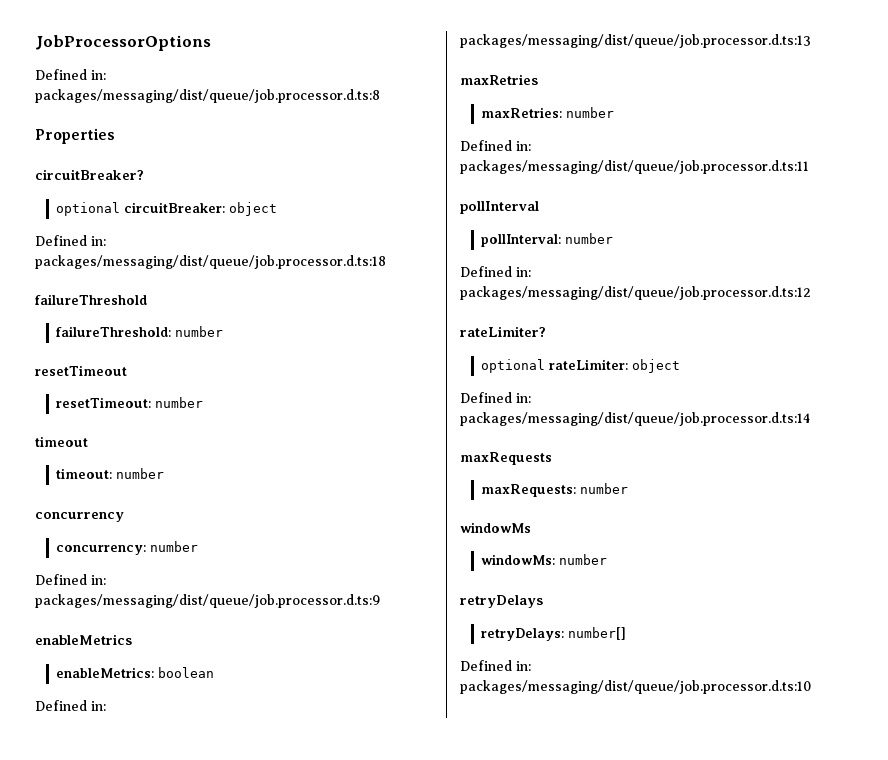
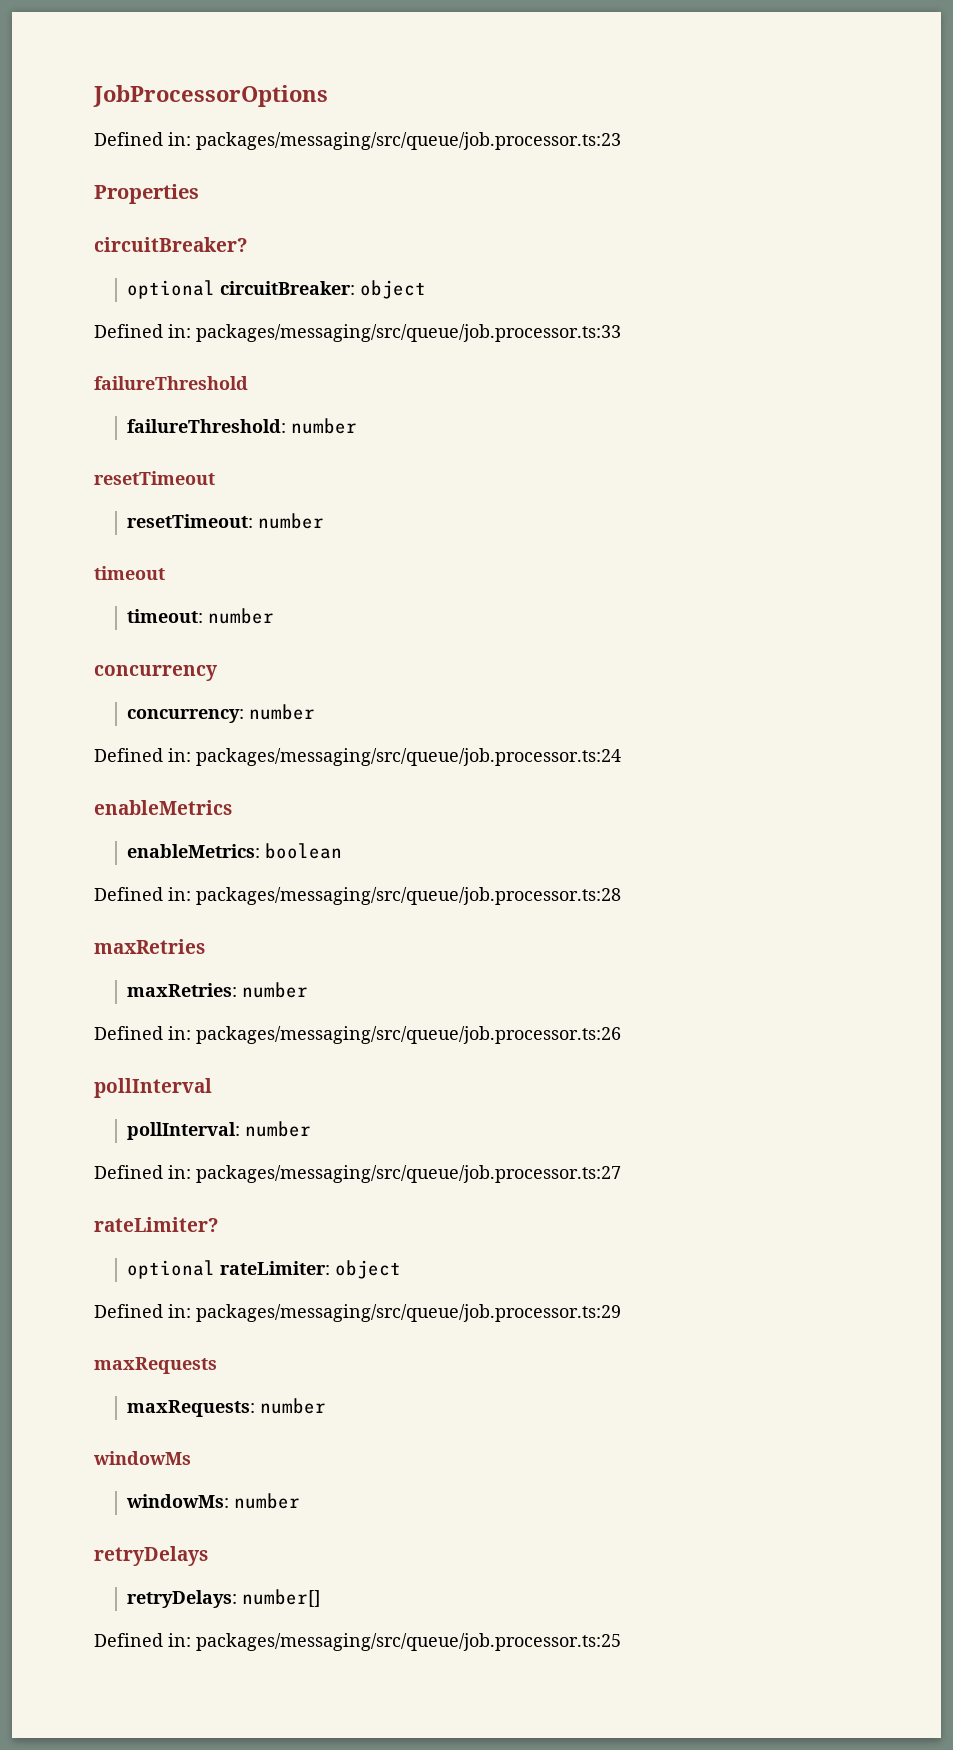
[35,89,380,103] packages/messaging/dist/queue/job.processor.d.ts:8 -> [196,132,621,150] packages/messaging/src/queue/job.processor.ts:23
[35,255,386,269] packages/messaging/dist/queue/job.processor.d.ts:18 -> [196,324,621,342] packages/messaging/src/queue/job.processor.ts:33
[35,594,380,608] packages/messaging/dist/queue/job.processor.d.ts:9 -> [196,748,621,766] packages/messaging/src/queue/job.processor.ts:24
[460,34,811,48] packages/messaging/dist/queue/job.processor.d.ts:13 -> [196,887,621,905] packages/messaging/src/queue/job.processor.ts:28
[460,160,809,174] packages/messaging/dist/queue/job.processor.d.ts:11 -> [196,1026,621,1044] packages/messaging/src/queue/job.processor.ts:26
[460,286,811,300] packages/messaging/dist/queue/job.processor.d.ts:12 -> [196,1165,621,1183] packages/messaging/src/queue/job.processor.ts:27
[460,412,810,426] packages/messaging/dist/queue/job.processor.d.ts:14 -> [196,1304,621,1322] packages/messaging/src/queue/job.processor.ts:29
[460,680,811,694] packages/messaging/dist/queue/job.processor.d.ts:10 -> [196,1633,621,1651] packages/messaging/src/queue/job.processor.ts:25

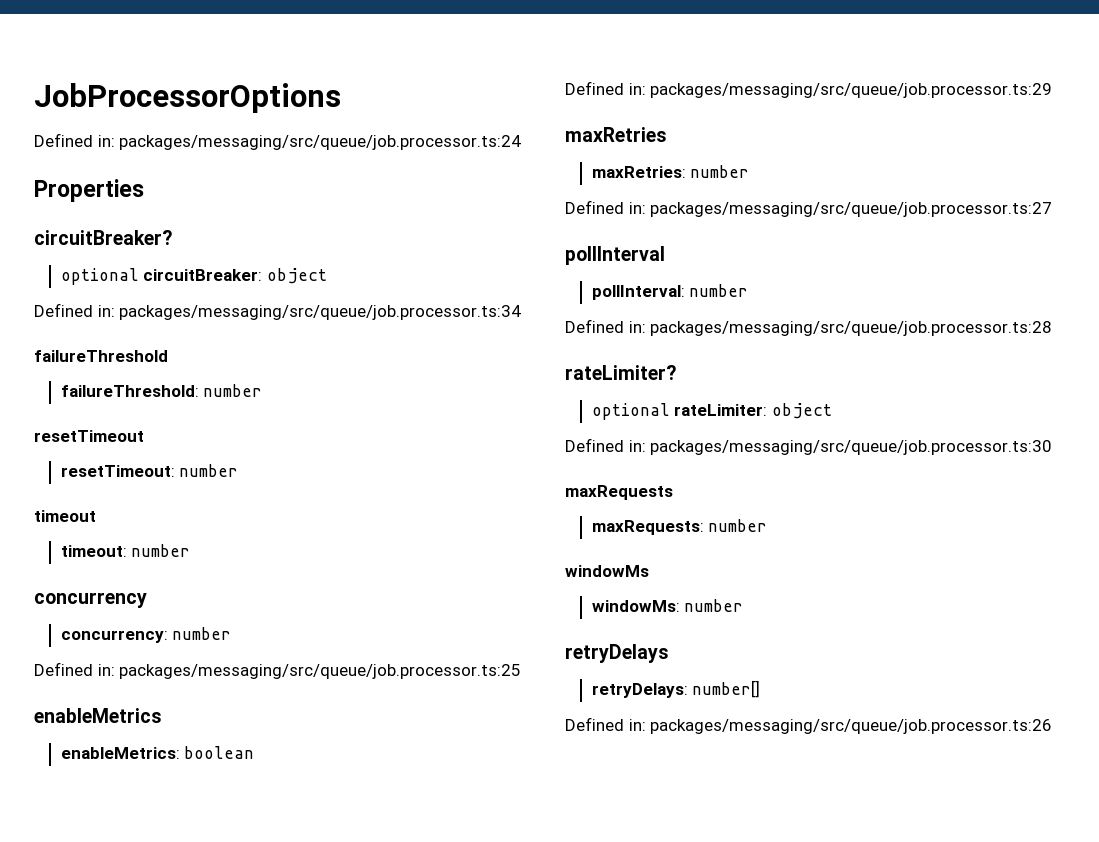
[196,132,621,150] packages/messaging/src/queue/job.processor.ts:23 -> [119,135,522,150] packages/messaging/src/queue/job.processor.ts:24
[196,324,621,342] packages/messaging/src/queue/job.processor.ts:33 -> [119,305,522,320] packages/messaging/src/queue/job.processor.ts:34
[196,748,621,766] packages/messaging/src/queue/job.processor.ts:24 -> [119,664,522,679] packages/messaging/src/queue/job.processor.ts:25
[196,887,621,905] packages/messaging/src/queue/job.processor.ts:28 -> [650,83,1053,98] packages/messaging/src/queue/job.processor.ts:29
[196,1026,621,1044] packages/messaging/src/queue/job.processor.ts:26 -> [650,202,1053,217] packages/messaging/src/queue/job.processor.ts:27
[196,1165,621,1183] packages/messaging/src/queue/job.processor.ts:27 -> [650,321,1053,336] packages/messaging/src/queue/job.processor.ts:28
[196,1304,621,1322] packages/messaging/src/queue/job.processor.ts:29 -> [650,440,1053,455] packages/messaging/src/queue/job.processor.ts:30
[196,1633,621,1651] packages/messaging/src/queue/job.processor.ts:25 -> [650,719,1053,734] packages/messaging/src/queue/job.processor.ts:26

